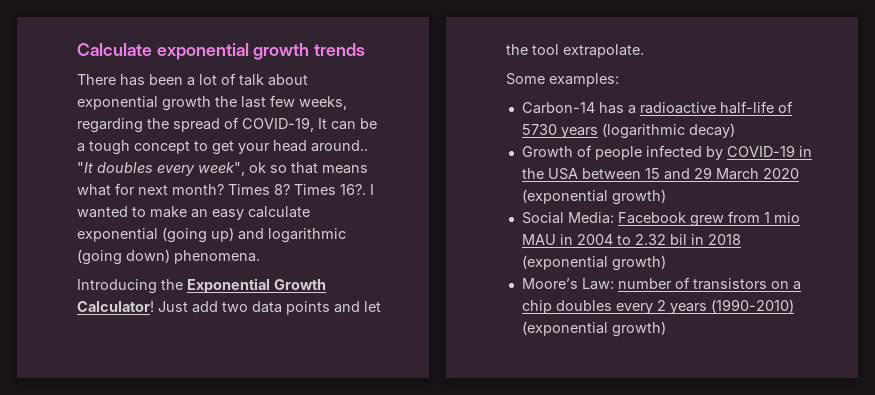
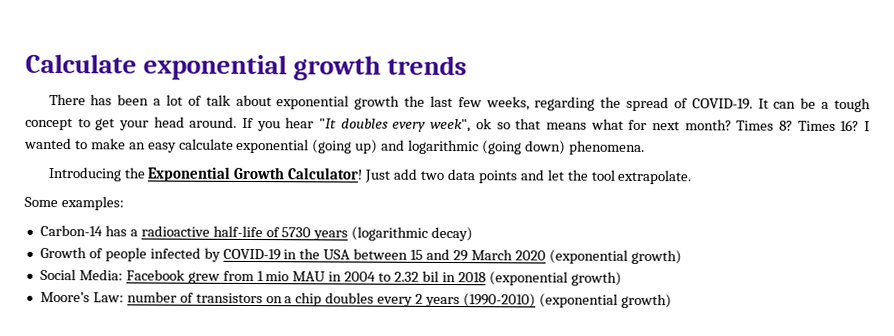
[242,117,314,132] COVID-19, -> [691,98,753,110] COVID-19.
[311,140,368,152] around.. -> [189,116,315,132] around. If you hear
[340,184,366,195] 16?. -> [840,119,860,132] 16?

